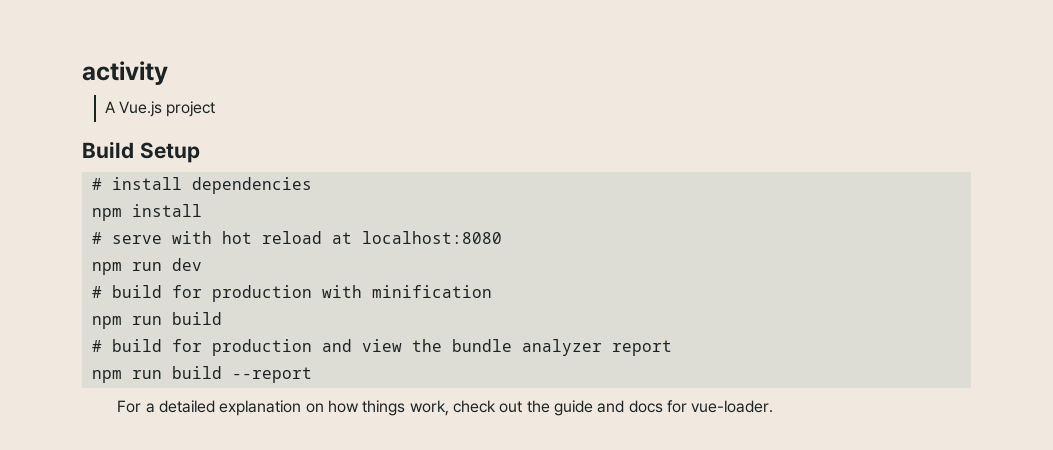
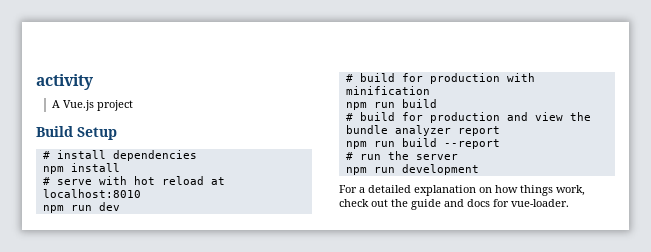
[361,231,502,244] localhost:8080 -> [42,189,141,198] localhost:8010
(312, 375) none -> [345,151,458,160] [345,164,479,175] // # run the server // npm run development

